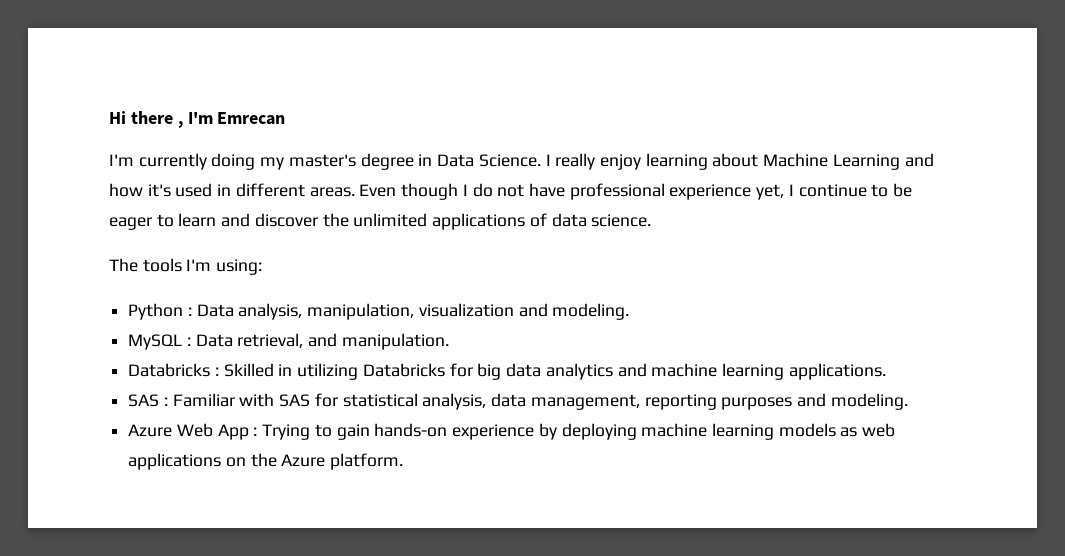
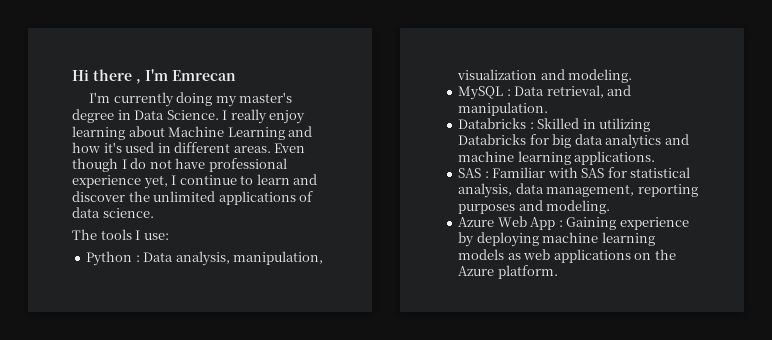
[893,183,913,197] [109,214,174,230] be eager to -> (254, 180) none
[186,259,263,275] I'm using: -> [135,230,169,240] I use:
[262,423,448,440] Trying to gain hands-on -> [566,217,617,230] Gaining

